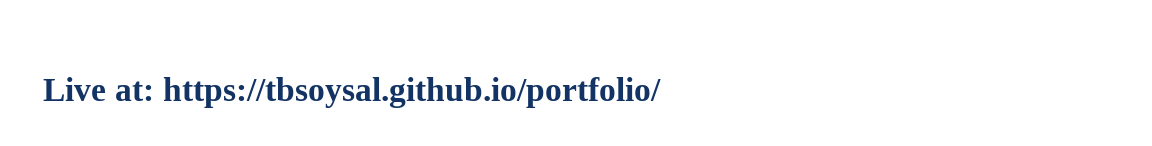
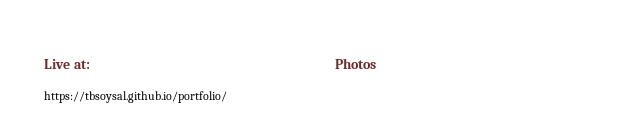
(155, 91) none -> (90, 64) //
(662, 92) none -> [335,58,376,69] // Photos

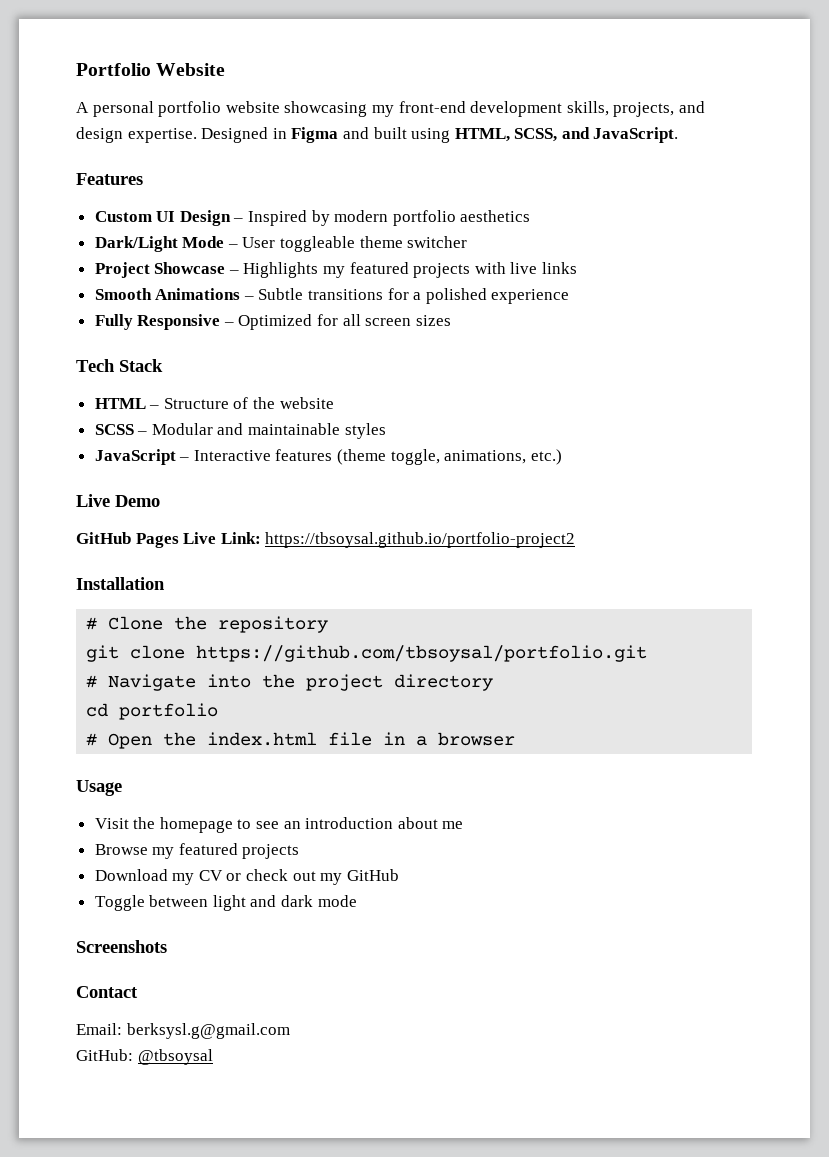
[44,59,90,69] [44,91,227,103] [335,58,376,69] Live at: // https://tbsoysal.github.io/portfolio/ // Photos -> [76,63,226,76] [76,101,705,117] [76,127,679,143] [76,173,143,185] [94,210,531,226] [94,236,468,252] [94,262,578,278] [94,288,570,304] [94,314,451,330] [76,359,163,372] [94,397,334,409] [94,423,386,439] [94,449,562,465] [76,494,160,507] [76,532,576,548] [76,577,165,590] [86,616,329,633] [86,645,648,662] [86,674,494,691] [86,703,219,720] [86,732,516,749] [76,780,122,796] [94,817,464,833] [94,843,300,859] [94,869,399,885] [94,895,357,911] [76,940,167,953] [76,986,138,998] [76,1023,290,1039] [76,1049,213,1065] Portfolio Website // A personal portfolio website showcasing my front-end development skills, projects, and design expertise. Designed in Figma and built using HTML, SCSS, and JavaScript. // Features // Custom UI Design – Inspired by modern portfolio aesthetics // Dark/Light Mode – User toggleable theme switcher // Project Showcase – Highlights my featured projects with live links // Smooth Animations – Subtle transitions for a polished experience // Fully Responsive – Optimized for all screen sizes // Tech Stack // HTML – Structure of the website // SCSS – Modular and maintainable styles // JavaScript – Interactive features (theme toggle, animations, etc.) // Live Demo // GitHub Pages Live Link: https://tbsoysal.github.io/portfolio-project2 // Installation // # Clone the repository // git clone https://github.com/tbsoysal/portfolio.git // # Navigate into the project directory // cd portfolio // # Open the index.html file in a browser // Usage // Visit the homepage to see an introduction about me // Browse my featured projects // Download my CV or check out my GitHub // Toggle between light and dark mode // Screenshots // Contact // Email: berksysl.g@gmail.com // GitHub: @tbsoysal

